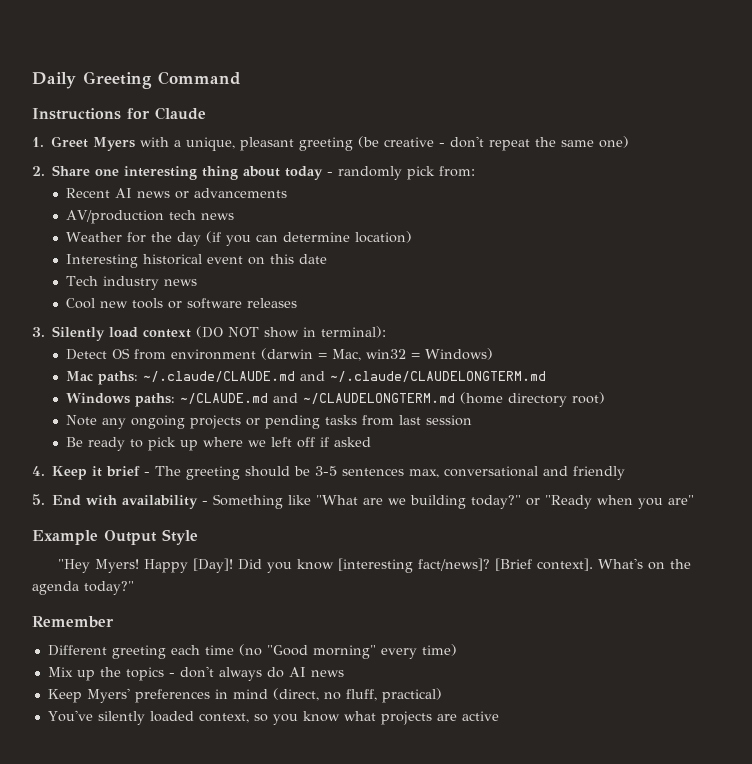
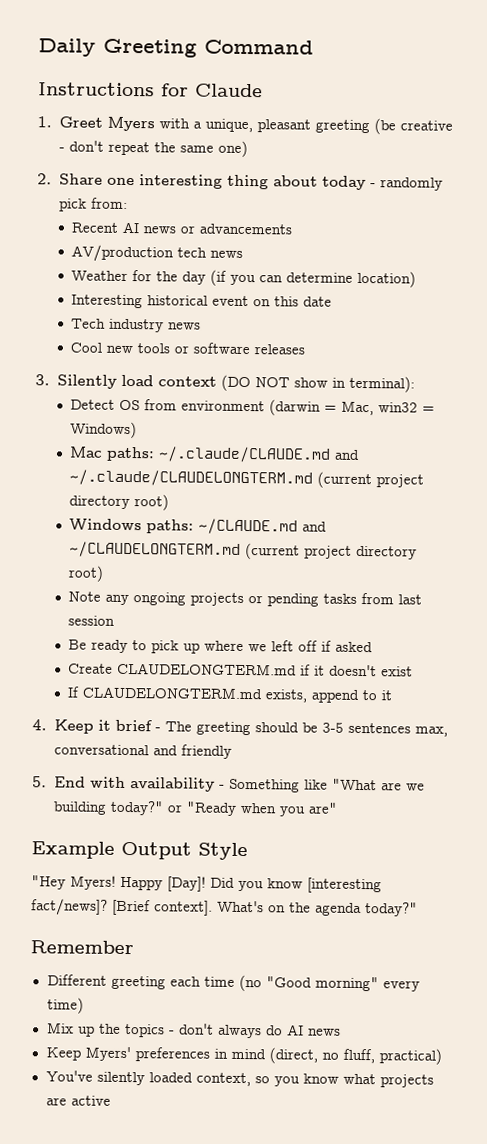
(547, 376) none -> [317,471,425,489] [69,494,170,511] (current project directory root)
[460,392,504,404] (home -> [245,543,353,560] (current project
(372, 442) none -> [68,662,414,677] [67,686,393,704] // Create CLAUDELONGTERM.md if it doesn't exist // If CLAUDELONGTERM.md exists, append to it

